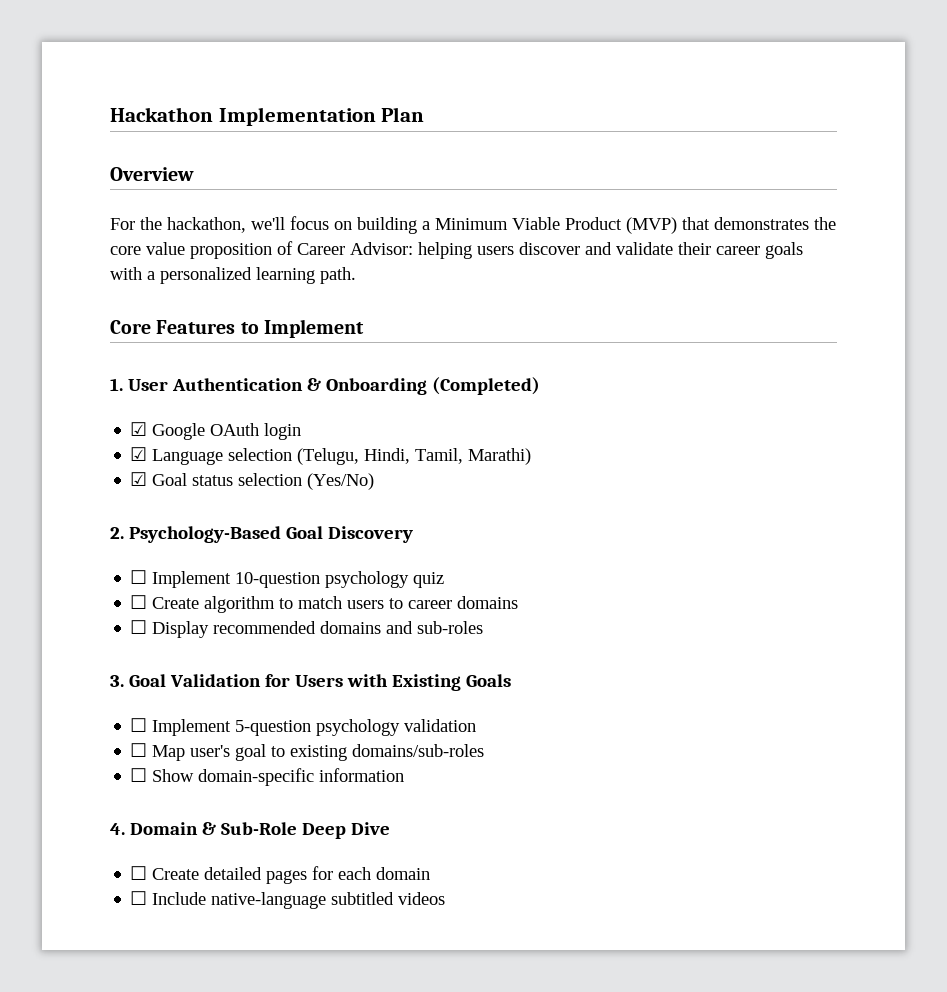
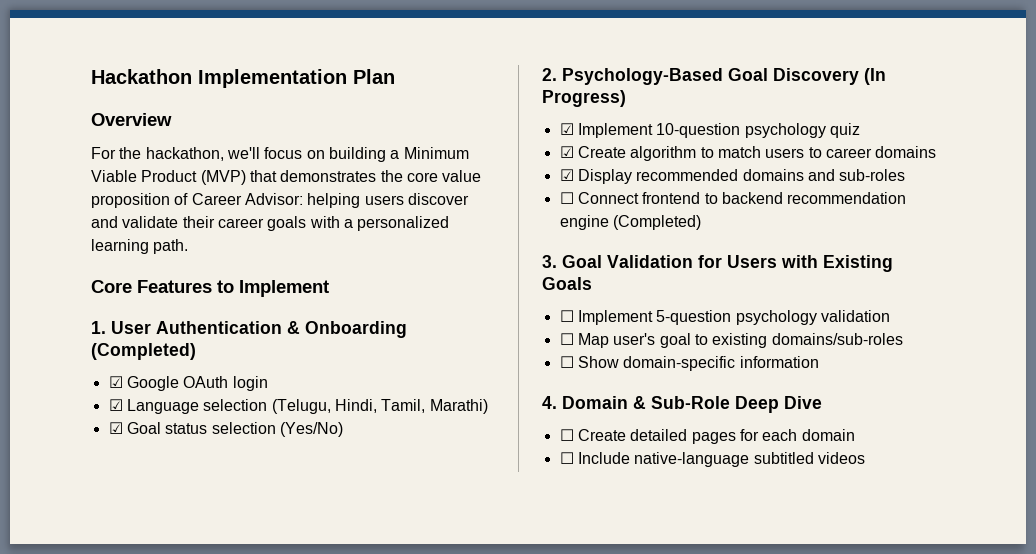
[130,570,148,584] // ☐ -> [864,68,886,85] [542,90,626,107] [559,123,574,135] (In Progress) // ☑
[130,595,148,609] ☐ -> [559,146,574,158] ☑
[130,620,148,634] ☐ -> [559,169,574,181] ☑
(484, 627) none -> [559,192,907,204] [559,215,701,230] // ☐ Connect frontend to backend recommendation engine (Completed)

